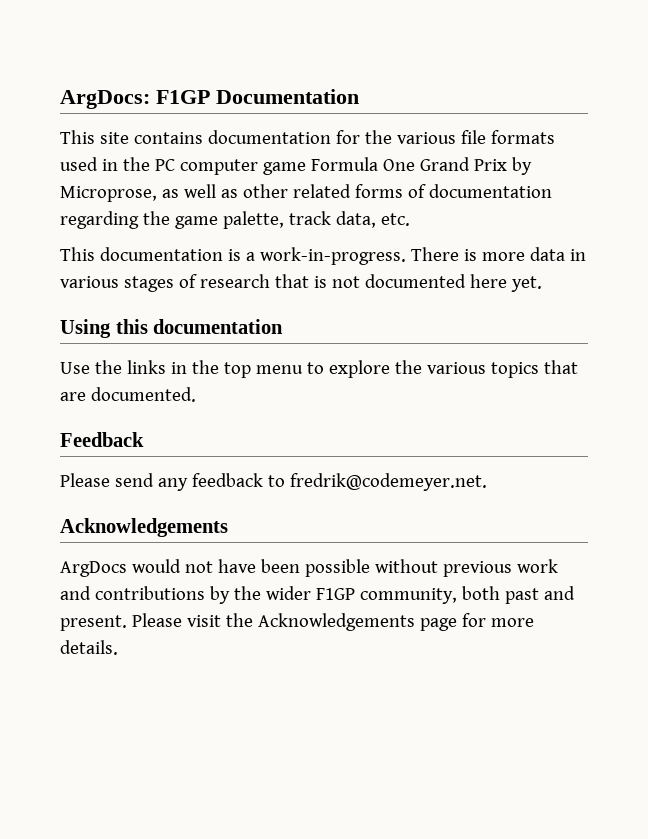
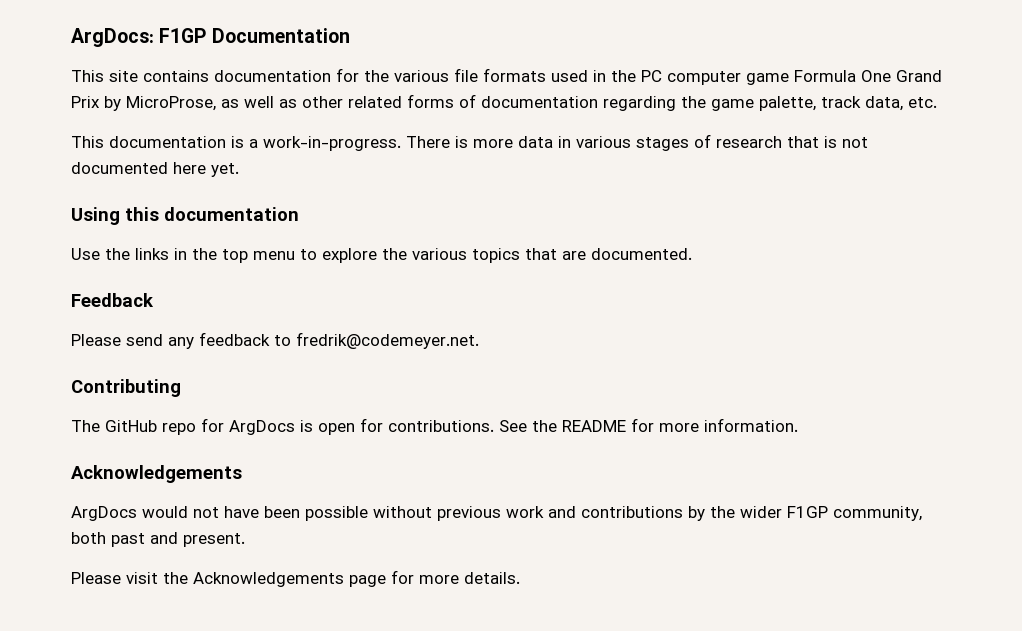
[60,186,157,202] Microprose, -> [126,96,216,111] MicroProse,
(487, 482) none -> [71,379,181,397] [71,418,798,435] // Contributing // The GitHub repo for ArgDocs is open for contributions. See the README for more information.
(127, 623) none -> (245, 540) //

